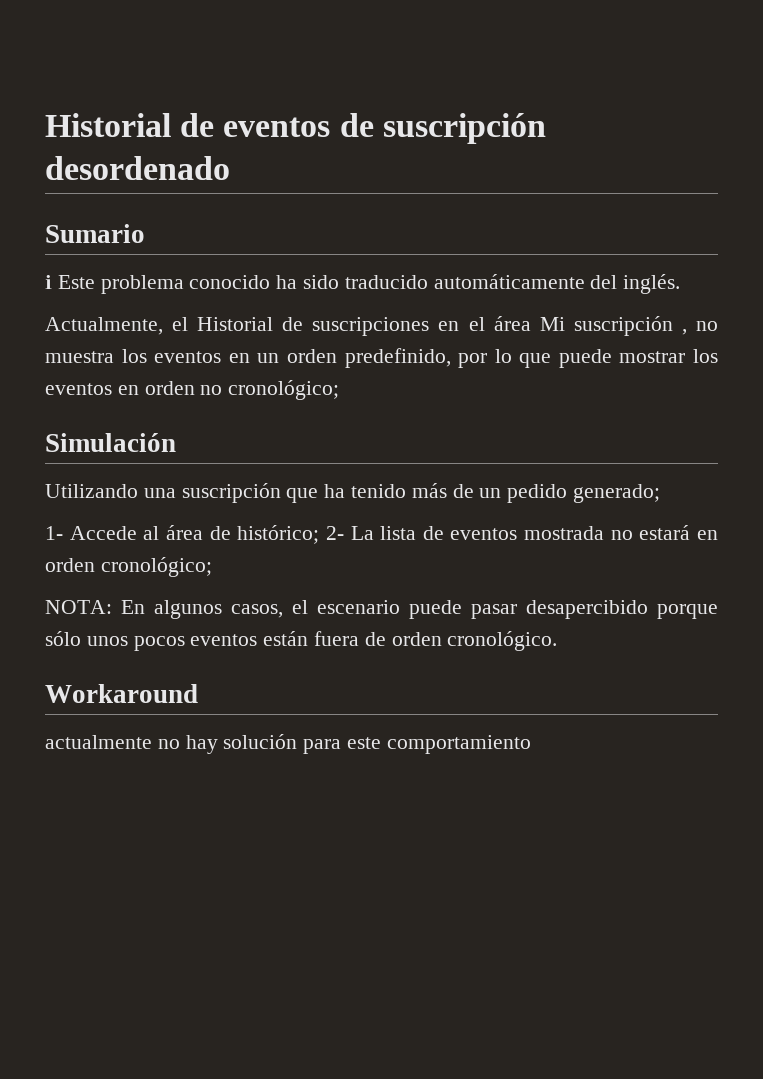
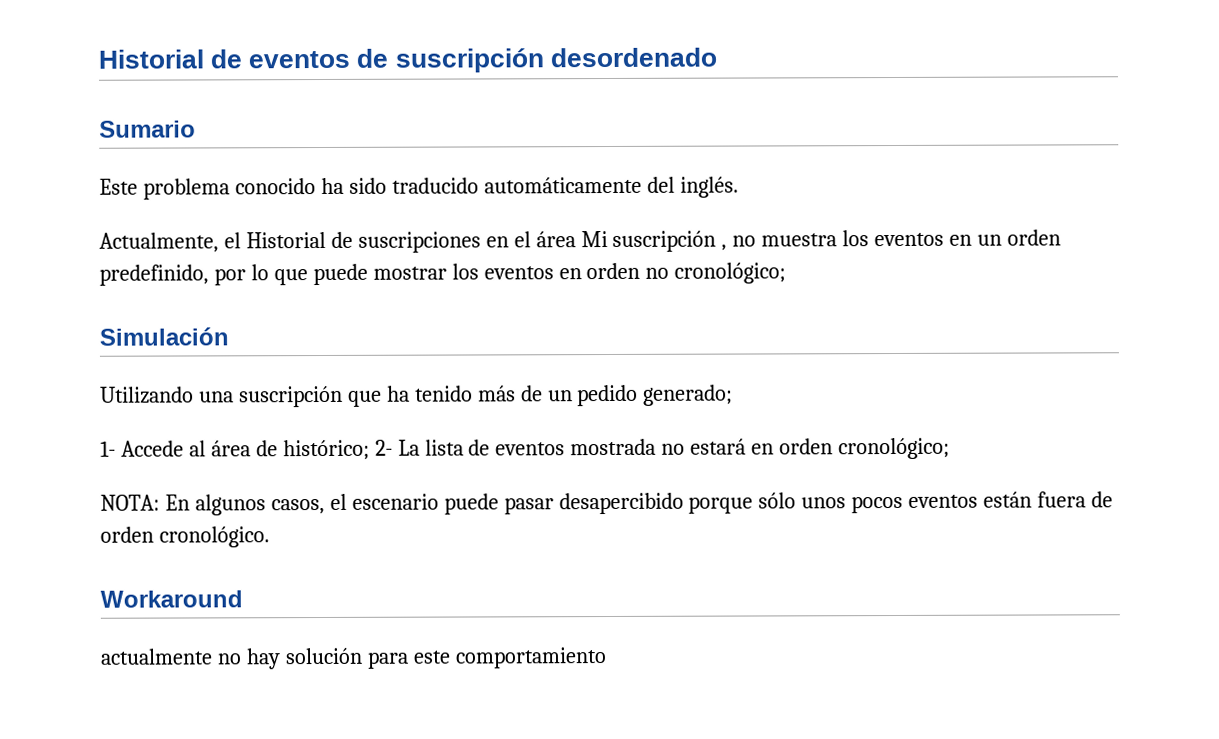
[45,275,52,289] ℹ -> (196, 129) none

